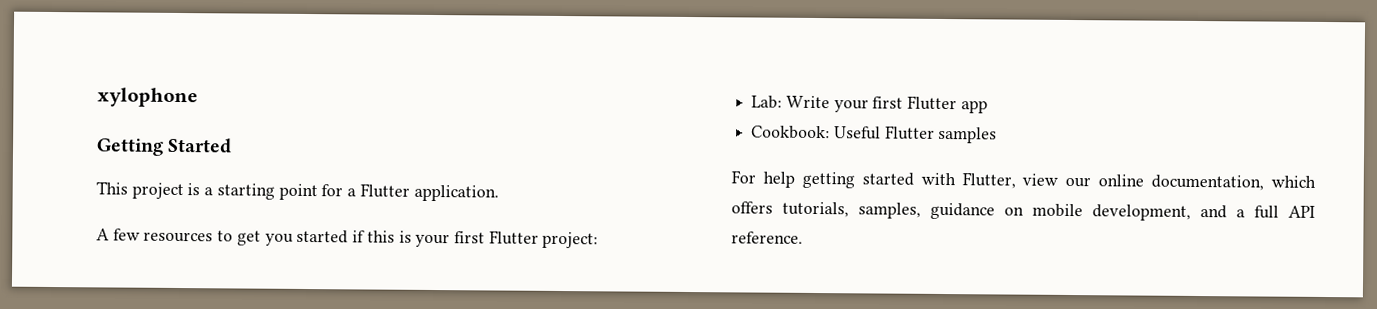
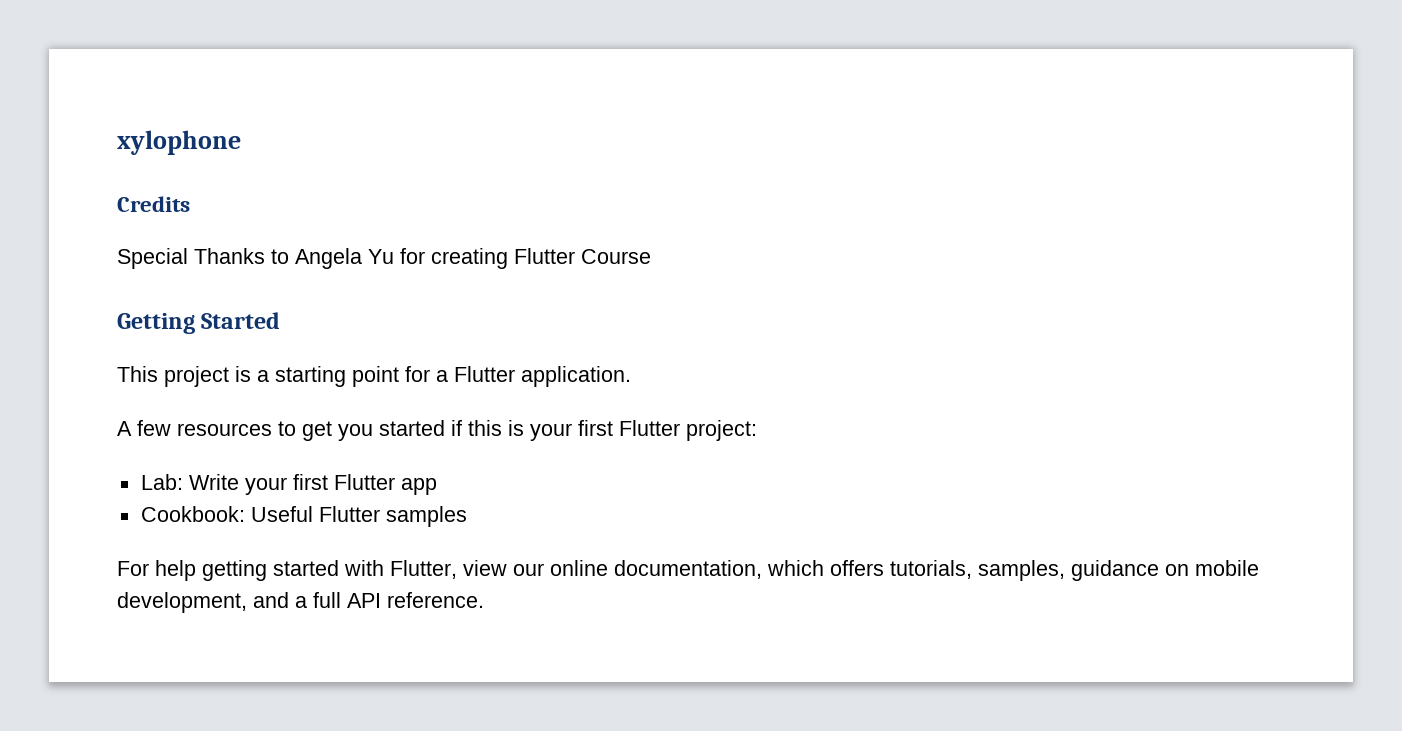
(198, 97) none -> [117,196,190,212] [117,248,651,269] // Credits // Special Thanks to Angela Yu for creating Flutter Course

